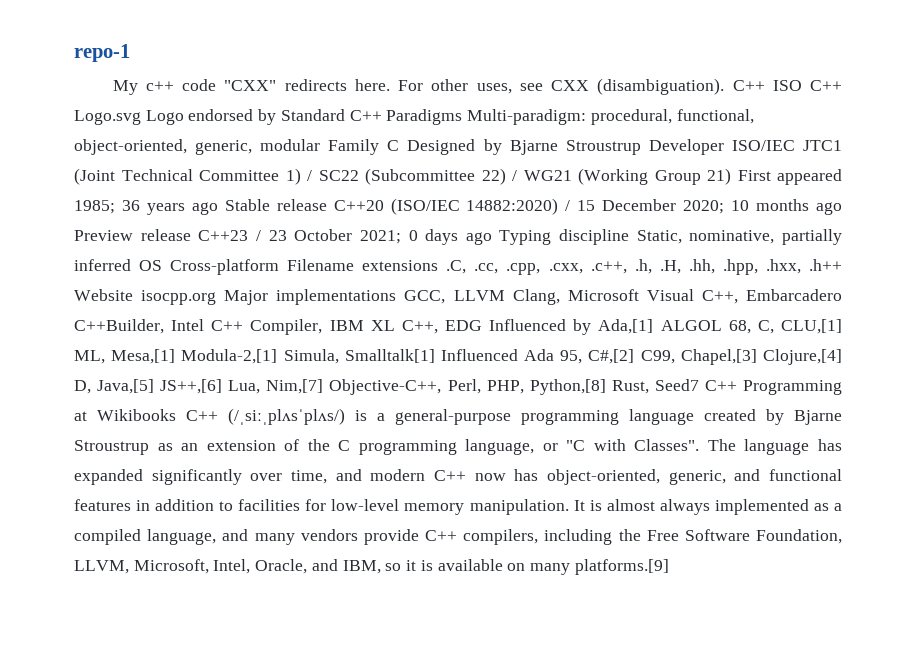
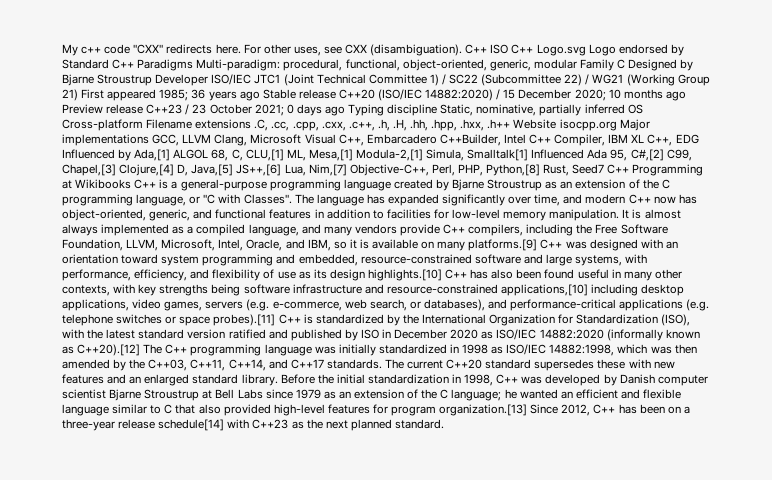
[74,44,130,62] repo-1 // -> (62, 50) none
[228,408,345,425] (/ˌsiːˌplʌsˈplʌs/) -> (157, 184) none
(669, 567) none -> [540,239,678,251] [62,254,648,266] [62,269,682,281] [62,284,685,296] [62,299,710,311] [62,314,691,326] [62,329,700,341] [62,344,697,356] [62,359,675,371] [62,374,708,386] [62,389,682,401] [62,404,690,416] [62,419,444,431] C++ was designed with an orientation toward system programming and embedded, resource-constrained software and large systems, with performance, efficiency, and flexibility of use as its design highlights.[10] C++ has also been found useful in many other contexts, with key strengths being software infrastructure and resource-constrained applications,[10] including desktop applications, video games, servers (e.g. e-commerce, web search, or databases), and performance-critical applications (e.g. telephone switches or space probes).[11] C++ is standardized by the International Organization for Standardization (ISO), with the latest standard version ratified and published by ISO in December 2020 as ISO/IEC 14882:2020 (informally known as C++20).[12] The C++ programming language was initially standardized in 1998 as ISO/IEC 14882:1998, which was then amended by the C++03, C++11, C++14, and C++17 standards. The current C++20 standard supersedes these with new features and an enlarged standard library. Before the initial standardization in 1998, C++ was developed by Danish computer scientist Bjarne Stroustrup at Bell Labs since 1979 as an extension of the C language; he wanted an efficient and flexible language similar to C that also provided high-level features for program organization.[13] Since 2012, C++ has been on a three-year release schedule[14] with C++23 as the next planned standard.

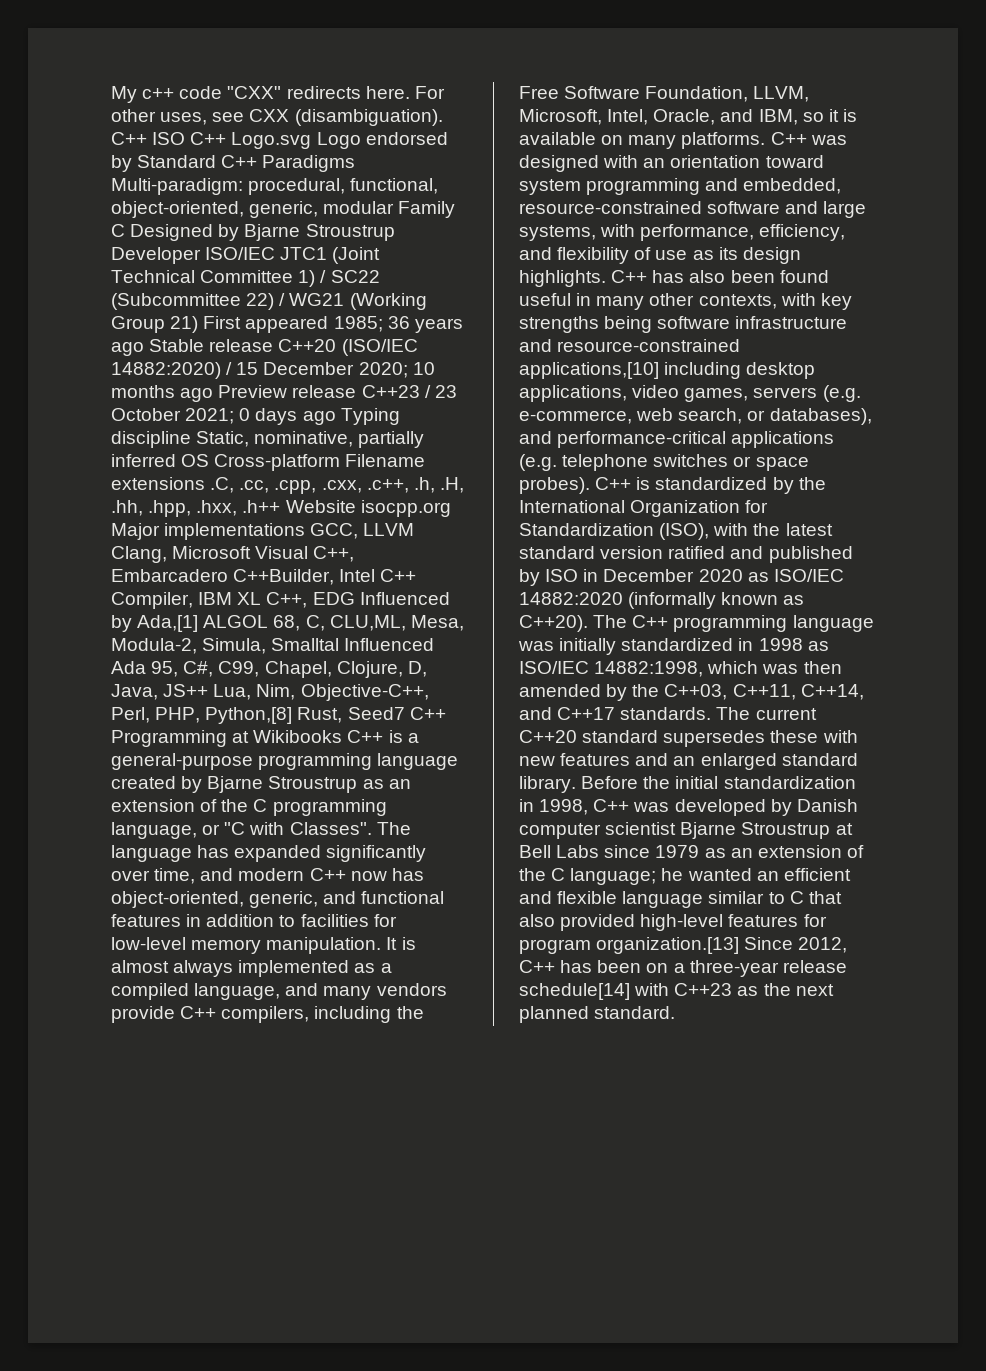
[245,149,692,161] [62,164,347,176] CLU,[1] ML, Mesa,[1] Modula-2,[1] Simula, Smalltalk[1] Influenced Ada 95, C#,[2] C99, Chapel,[3] Clojure,[4] D, Java,[5] JS++,[6] Lua, Nim,[7] -> [329,615,464,631] [111,638,435,654] [111,661,427,678] [111,684,296,700] CLU,ML, Mesa, Modula-2, Simula, Smalltal Influenced Ada 95, C#, C99, Chapel, Clojure, D, Java, JS++ Lua, Nim,
[468,239,538,251] platforms.[9] -> [681,132,766,149] platforms.
[367,269,442,281] highlights.[10] -> [519,270,606,287] highlights.
[213,314,276,326] probes).[11] -> [519,477,590,494] probes).
[77,344,141,356] C++20).[12] -> [519,615,588,632] C++20).

